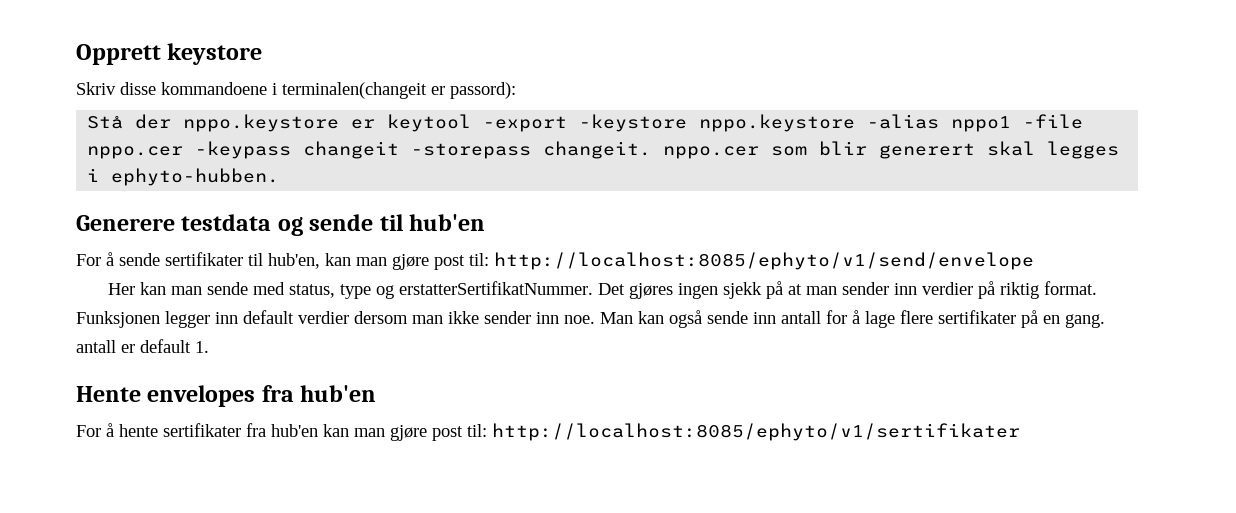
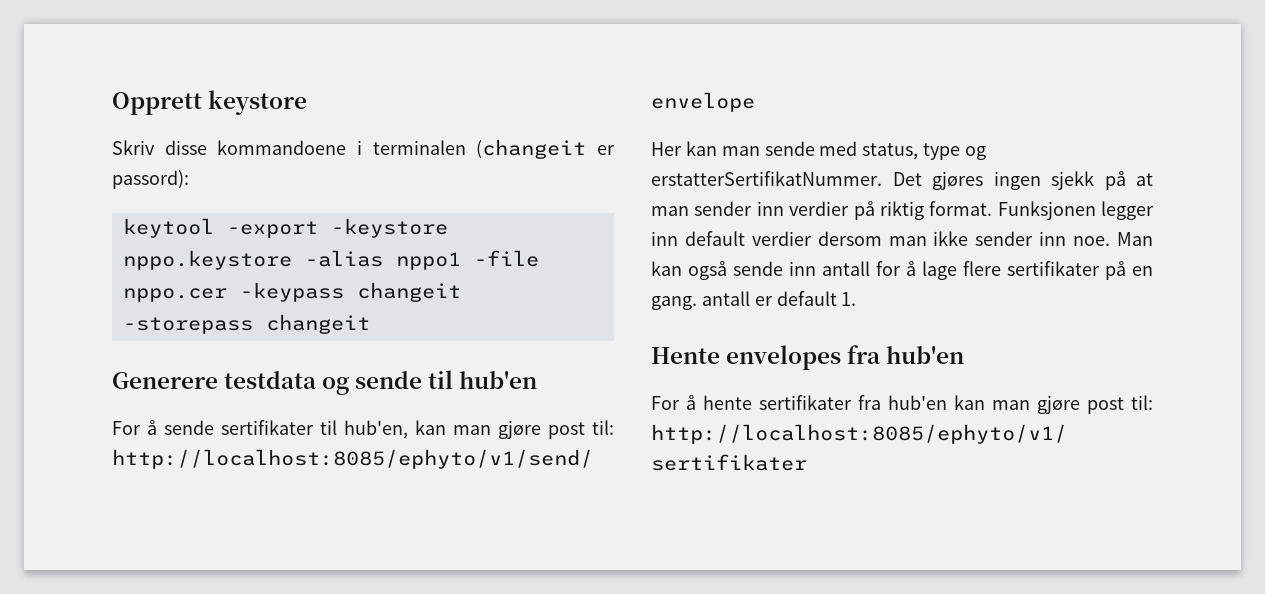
[282,82,427,99] terminalen(changeit -> [372,139,587,159] terminalen (changeit
[87,114,376,132] Stå der nppo.keystore er -> (189, 179) none
[543,141,1120,159] [87,168,280,186] changeit. nppo.cer som blir generert skal legges i ephyto-hubben. -> [265,314,370,334] changeit

